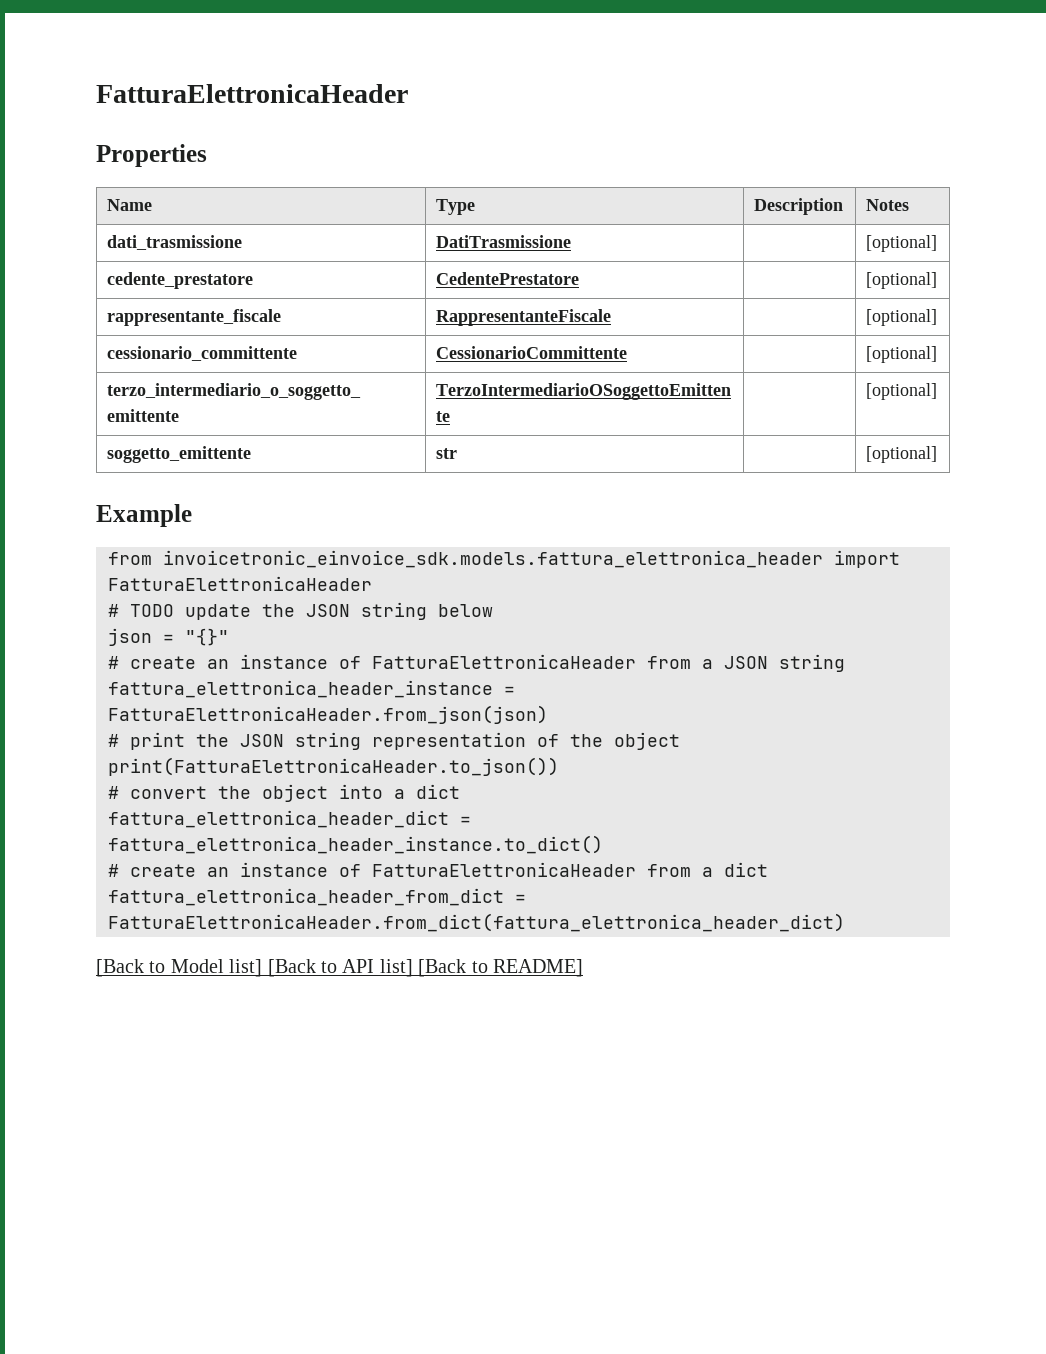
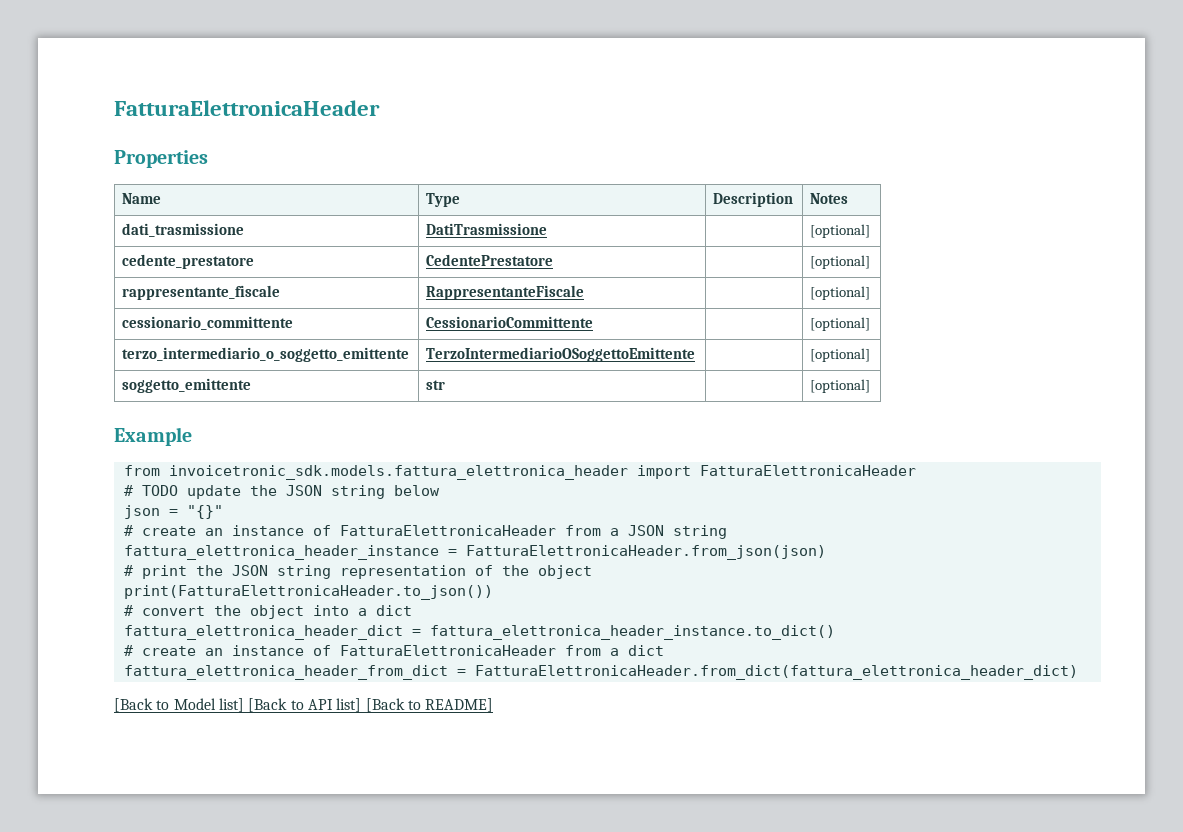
[163,550,823,568] invoicetronic_einvoice_sdk.models.fattura_elettronica_header -> [168,465,628,480] invoicetronic_sdk.models.fattura_elettronica_header

